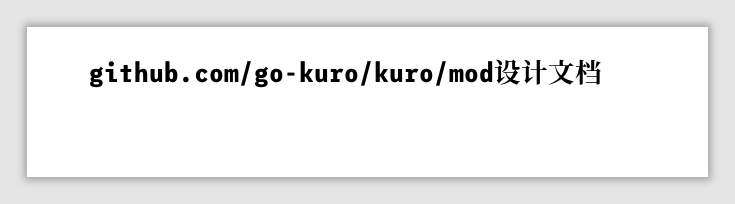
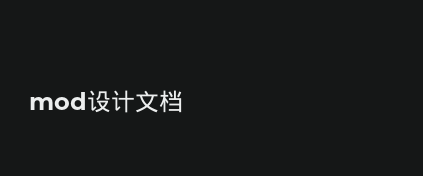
[89,61,494,88] github.com/go-kuro/kuro/mod -> [29,92,87,110] mod

